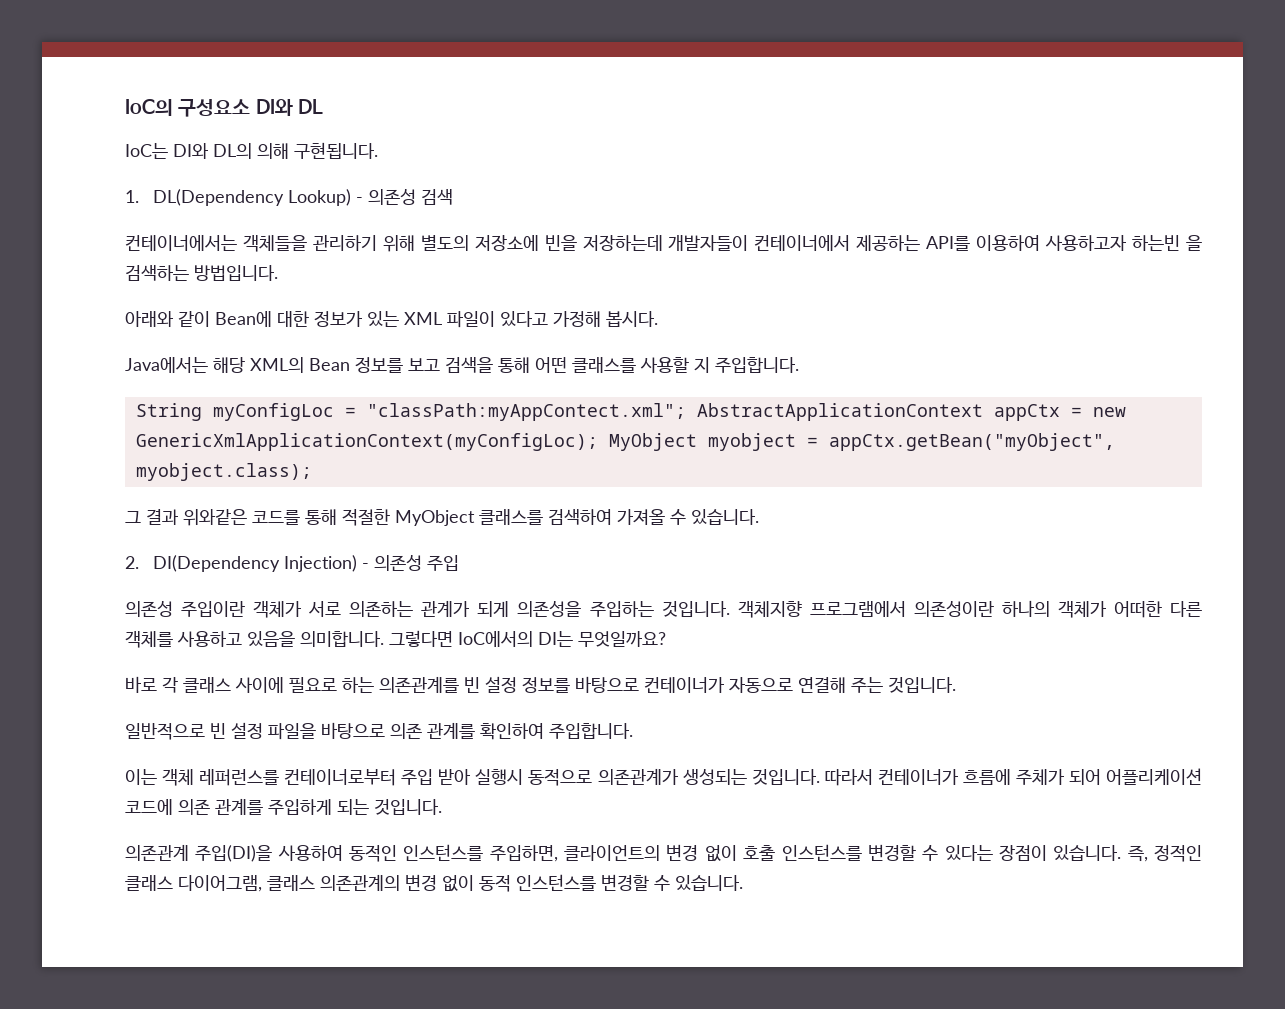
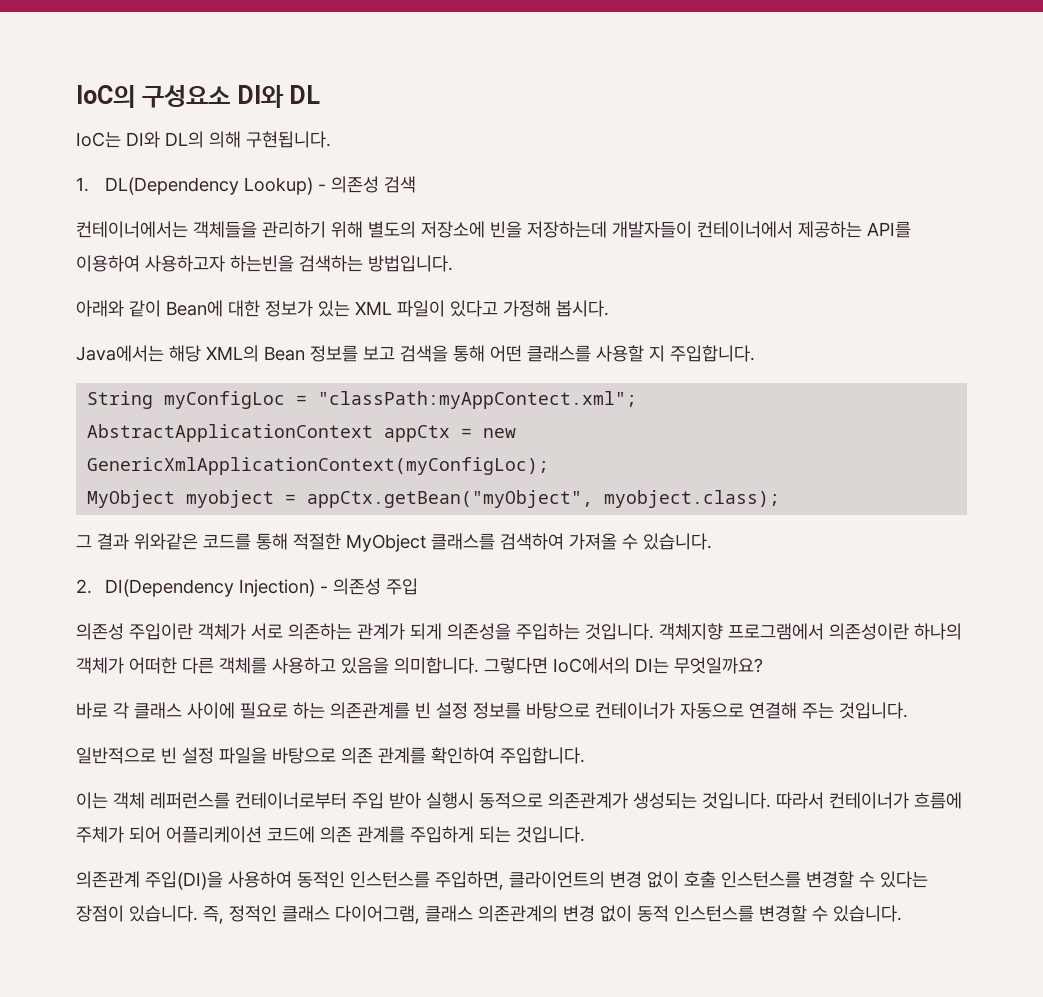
[1132,235,1202,251] 하는빈 을 -> [230,255,294,272] 하는빈을
(686, 412) none -> (638, 400) //
(598, 442) none -> (550, 466) //

